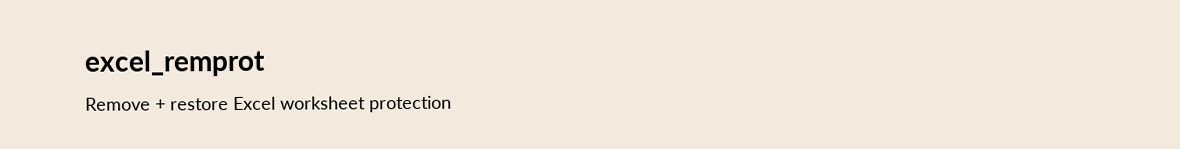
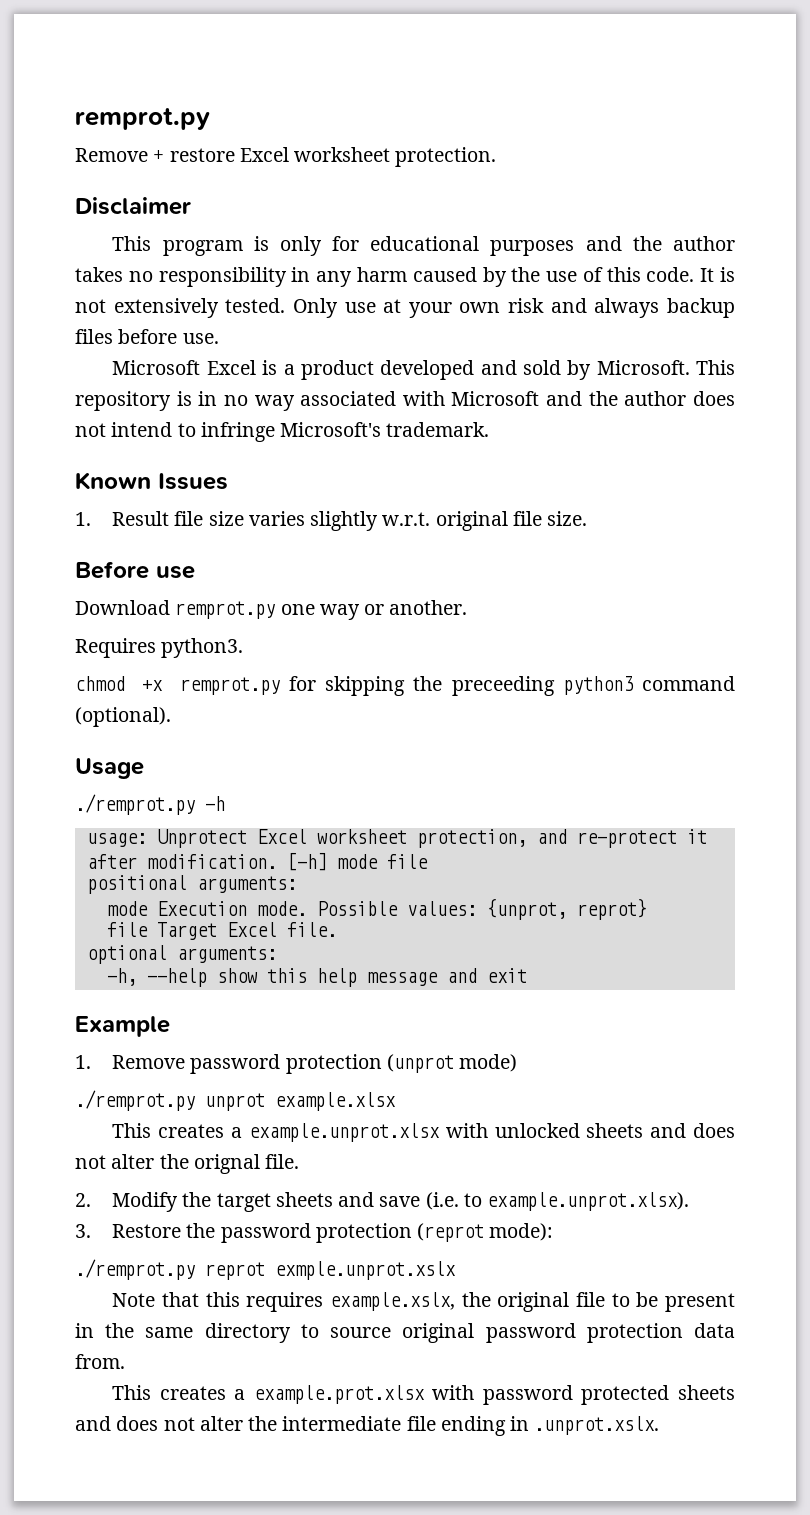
[84,49,266,77] excel_remprot -> [75,108,210,130] remprot.py
[369,95,452,113] protection -> [395,147,497,167] [75,197,191,215] [112,236,735,256] [75,267,736,287] [75,298,735,318] [75,329,219,344] [112,360,736,380] [75,391,735,411] [75,422,490,442] [75,472,228,490] [75,511,588,531] [75,561,195,579] [75,600,468,620] [75,638,244,658] [75,676,735,696] [75,707,171,727] [75,758,144,779] [75,794,225,815] [86,829,707,848] [86,852,428,871] [86,875,297,894] [106,898,647,920] [106,922,337,940] [86,945,277,964] [106,968,527,987] [75,1016,170,1037] [75,1054,518,1074] [75,1090,396,1111] [112,1123,736,1142] [75,1154,300,1174] [75,1192,690,1212] [75,1223,554,1243] [75,1259,456,1280] [112,1292,735,1312] [75,1323,735,1343] [75,1354,125,1369] [112,1385,735,1405] [75,1416,660,1436] protection. // Disclaimer // This program is only for educational purposes and the author takes no responsibility in any harm caused by the use of this code. It is not extensively tested. Only use at your own risk and always backup files before use. // Microsoft Excel is a product developed and sold by Microsoft. This repository is in no way associated with Microsoft and the author does not intend to infringe Microsoft's trademark. // Known Issues // 1. Result file size varies slightly w.r.t. original file size. // Before use // Download remprot.py one way or another. // Requires python3. // chmod +x remprot.py for skipping the preceeding python3 command (optional). // Usage // ./remprot.py -h // usage: Unprotect Excel worksheet protection, and re-protect it after modification. [-h] mode file // positional arguments: // mode Execution mode. Possible values: {unprot, reprot} // file Target Excel file. // optional arguments: // -h, --help show this help message and exit // Example // 1. Remove password protection (unprot mode) // ./remprot.py unprot example.xlsx // This creates a example.unprot.xlsx with unlocked sheets and does not alter the orignal file. // 2. Modify the target sheets and save (i.e. to example.unprot.xlsx). // 3. Restore the password protection (reprot mode): // ./remprot.py reprot exmple.unprot.xslx // Note that this requires example.xslx, the original file to be present in the same directory to source original password protection data from. // This creates a example.prot.xlsx with password protected sheets and does not alter the intermediate file ending in .unprot.xslx.

